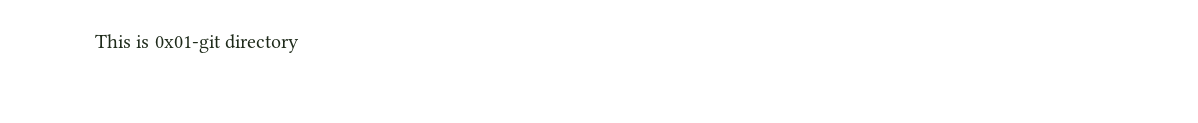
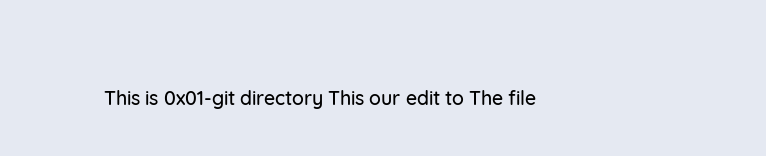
(300, 43) none -> [328,90,537,105] This our edit to The file

